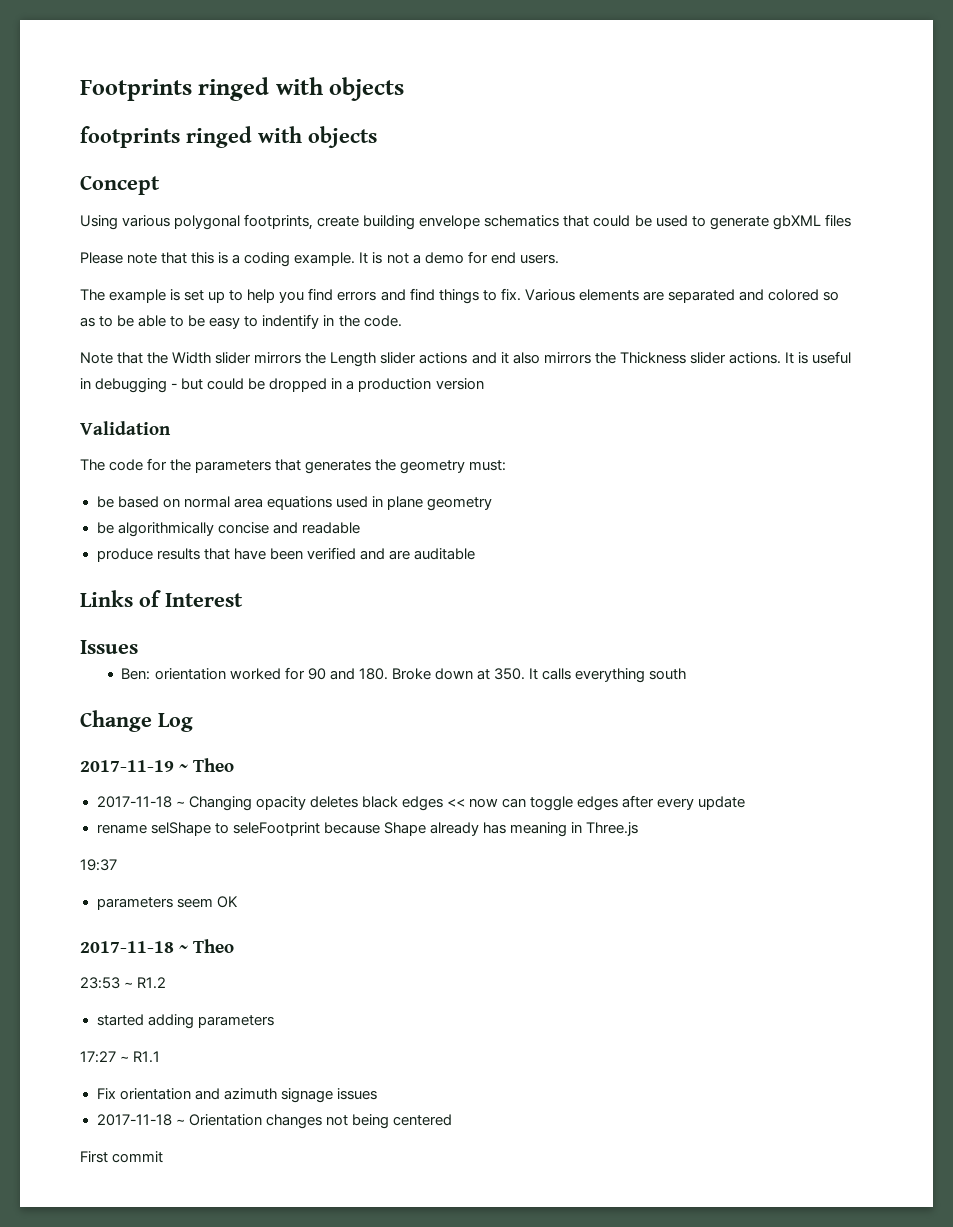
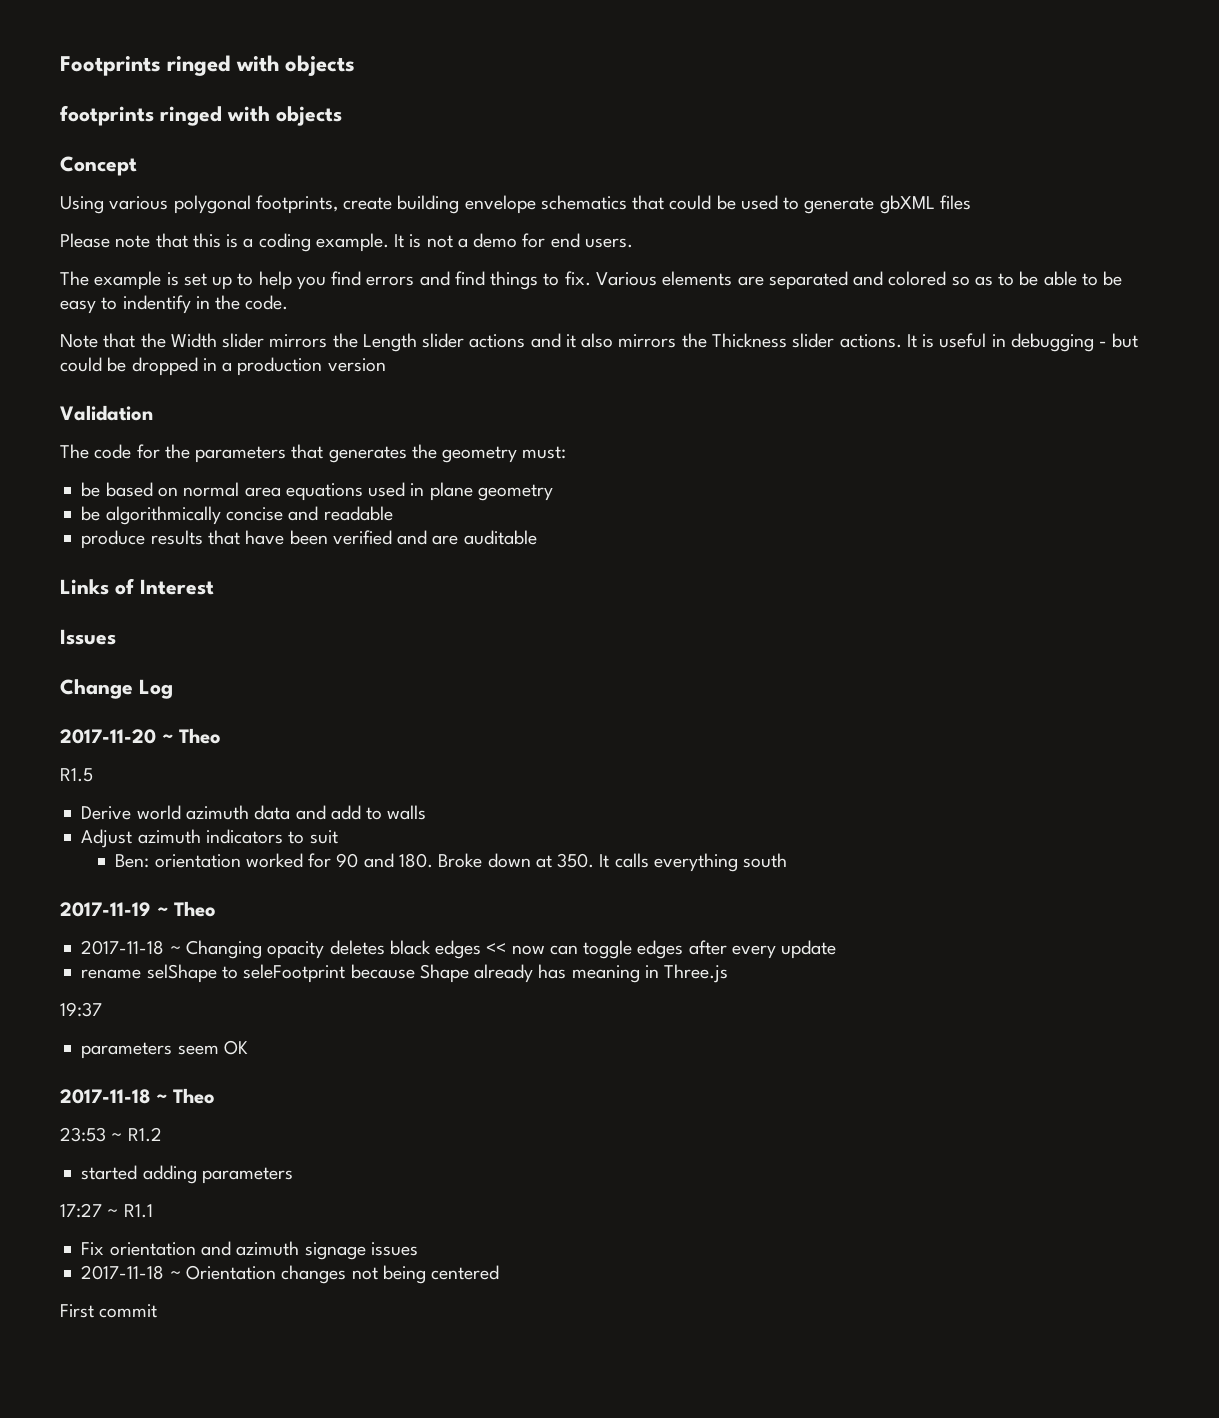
(138, 647) none -> [60,679,173,699] [60,728,222,744] [60,768,93,782] [81,805,427,820] [81,829,338,848] // Change Log // 2017-11-20 ~ Theo // R1.5 // Derive world azimuth data and add to walls // Adjust azimuth indicators to suit
[80,710,193,732] // Change Log -> (788, 860) none

